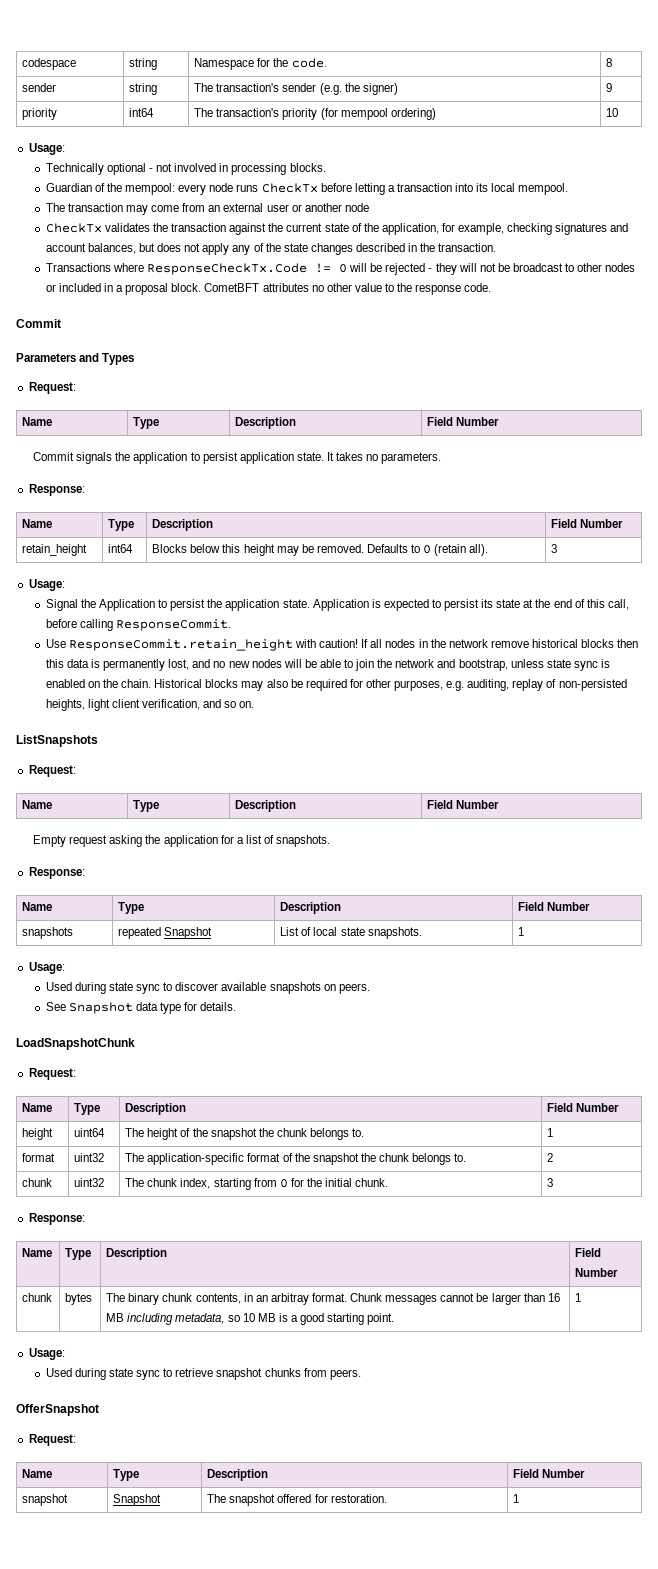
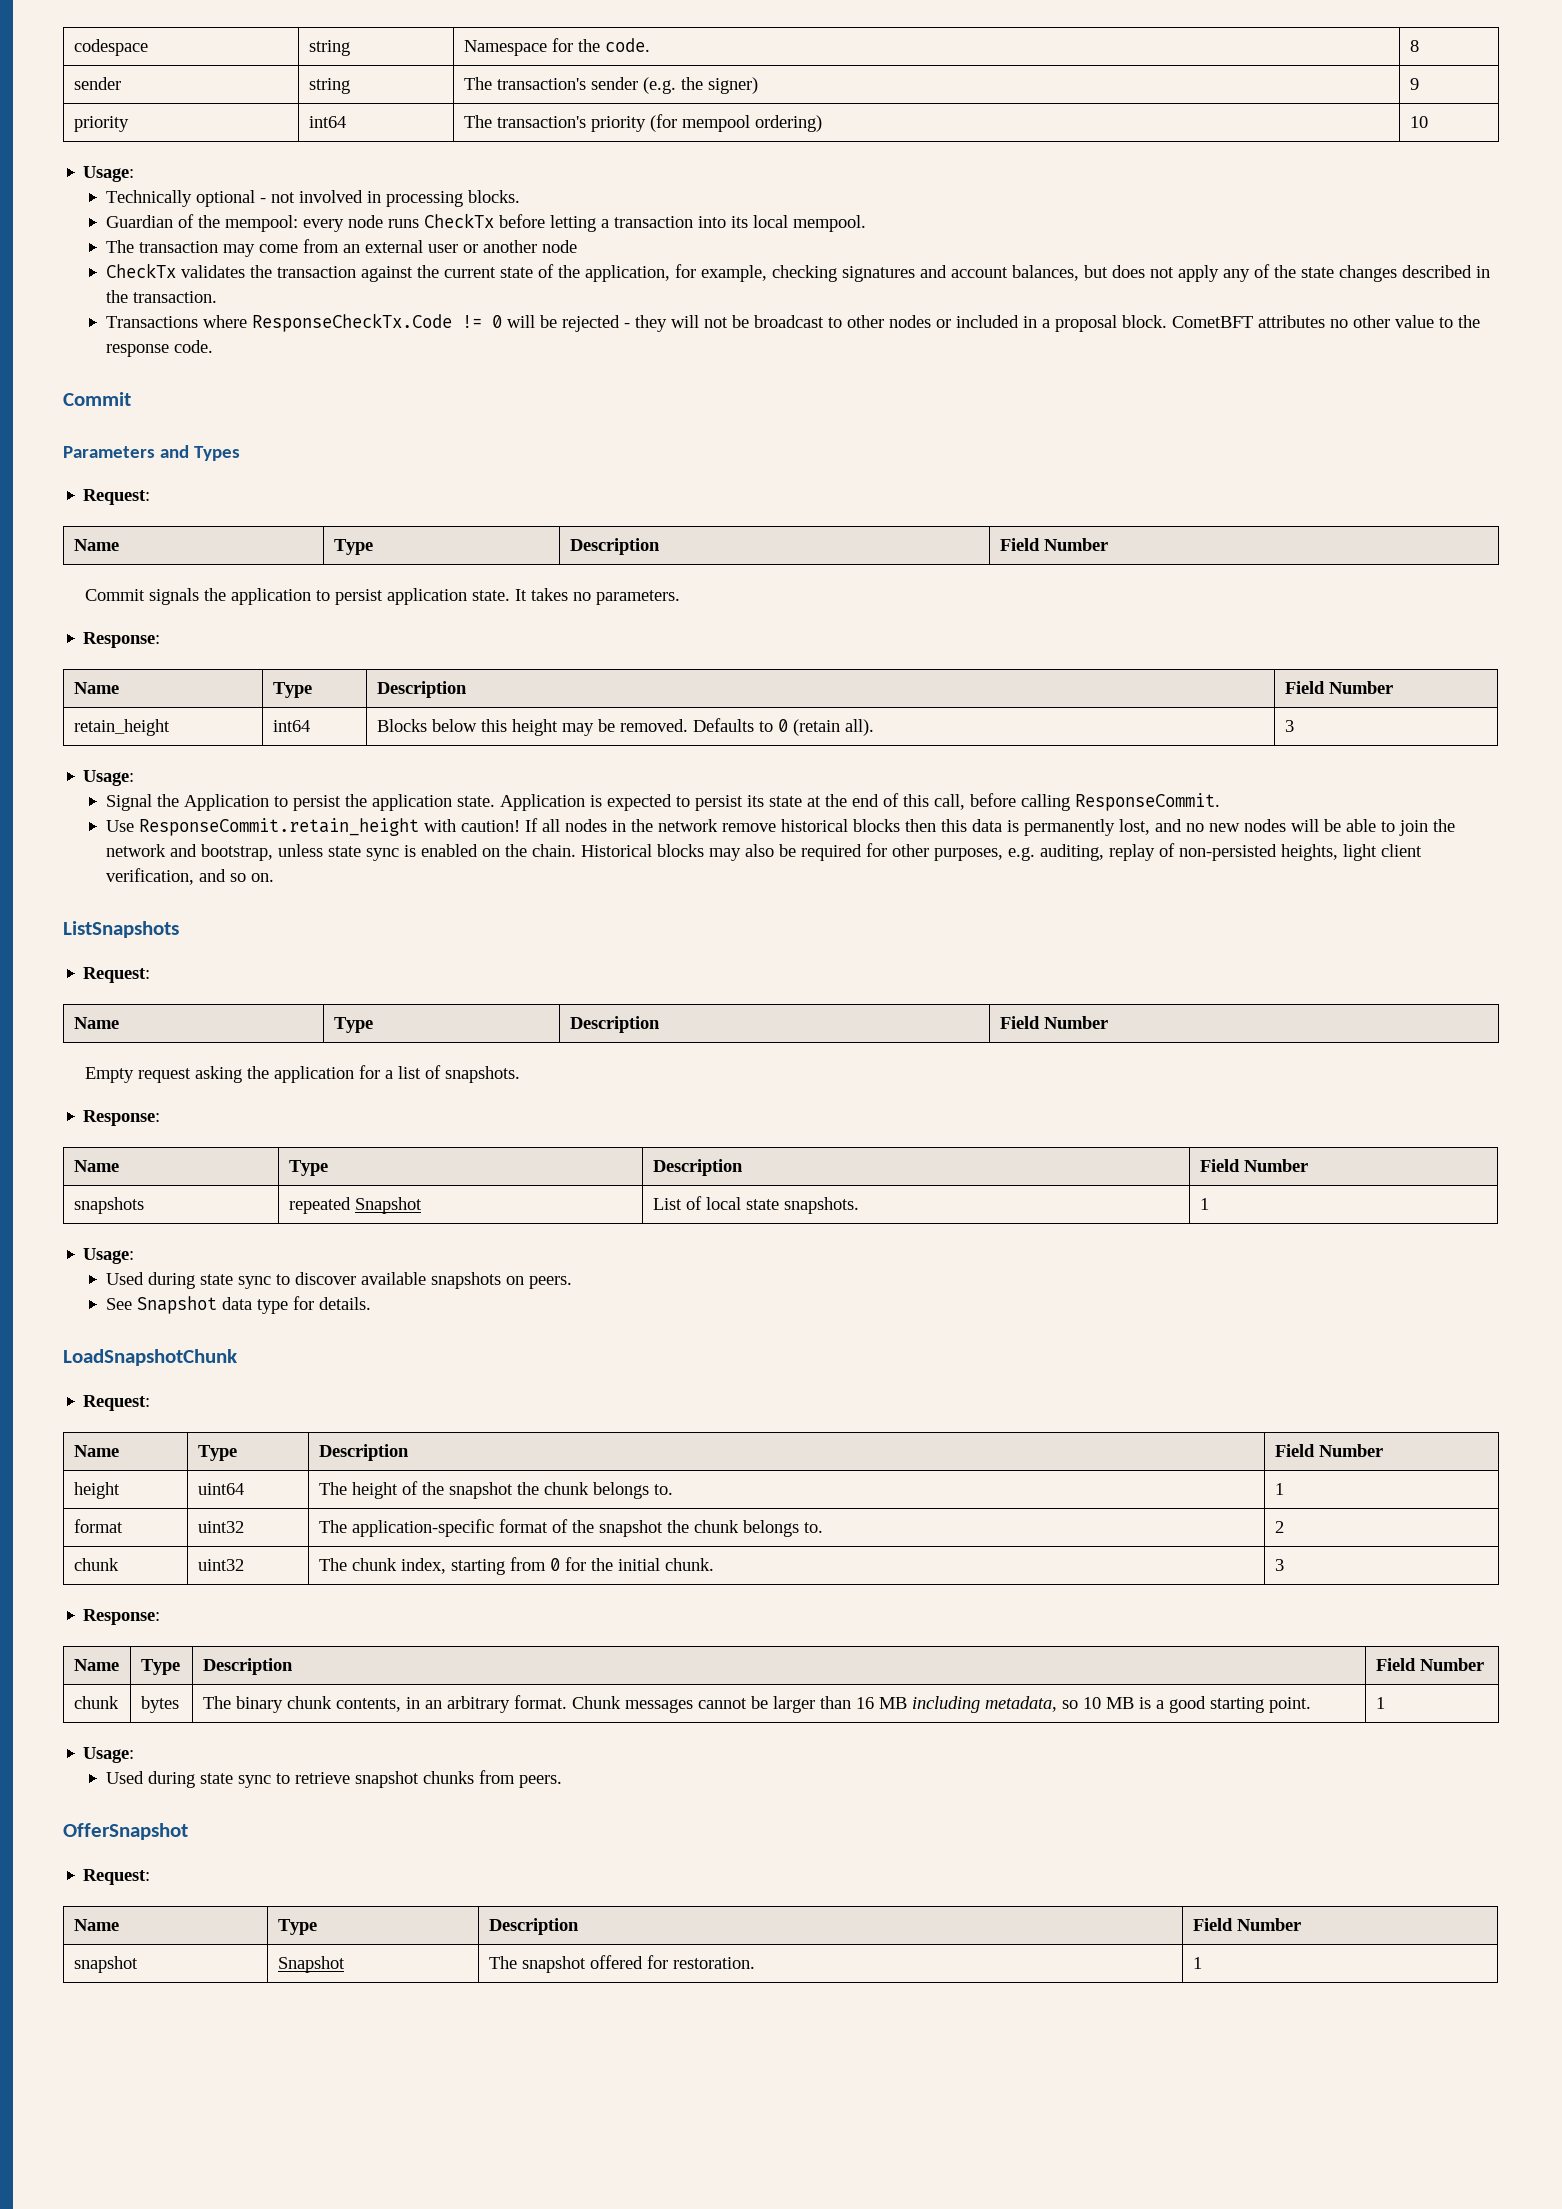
[270,1293,309,1305] arbitray -> [446,1696,510,1713] arbitrary

